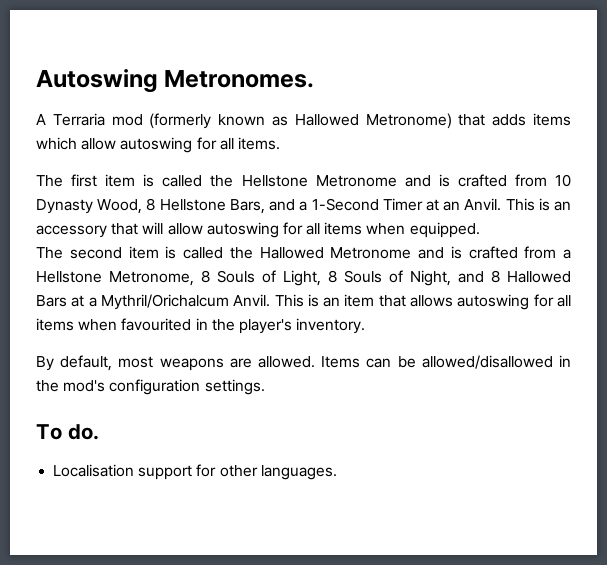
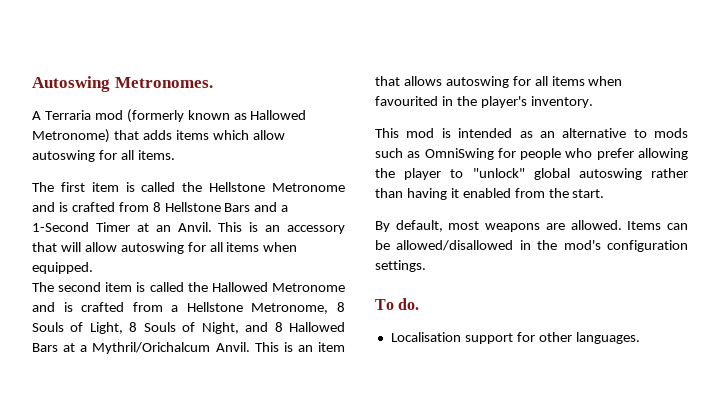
[554,174,571,187] [36,199,143,214] 10 Dynasty Wood, -> (149, 207) none
[229,199,265,214] Bars, -> [224,203,251,212] Bars
(366, 326) none -> [375,128,688,138] [375,148,688,160] [375,168,688,180] [375,188,605,200] // This mod is intended as an alternative to mods such as OmniSwing for people who prefer allowing the player to "unlock" global autoswing rather than having it enabled from the start.

